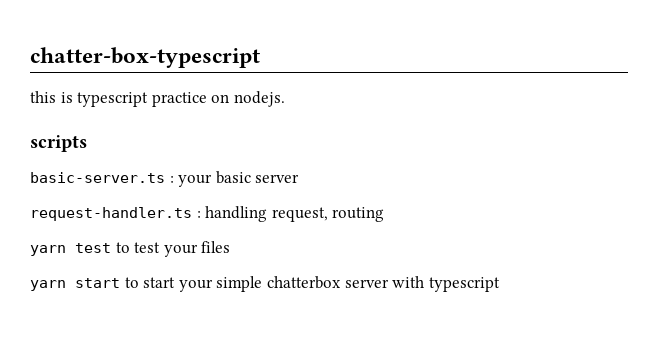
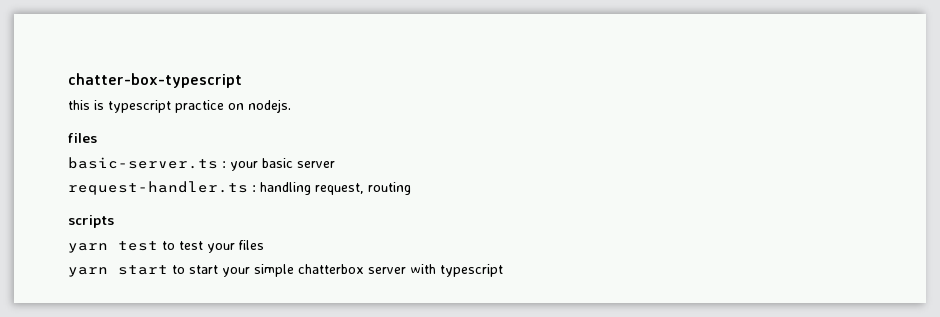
[30,135,87,152] scripts -> [68,133,97,143] files
(385, 214) none -> [68,215,114,228] // scripts

